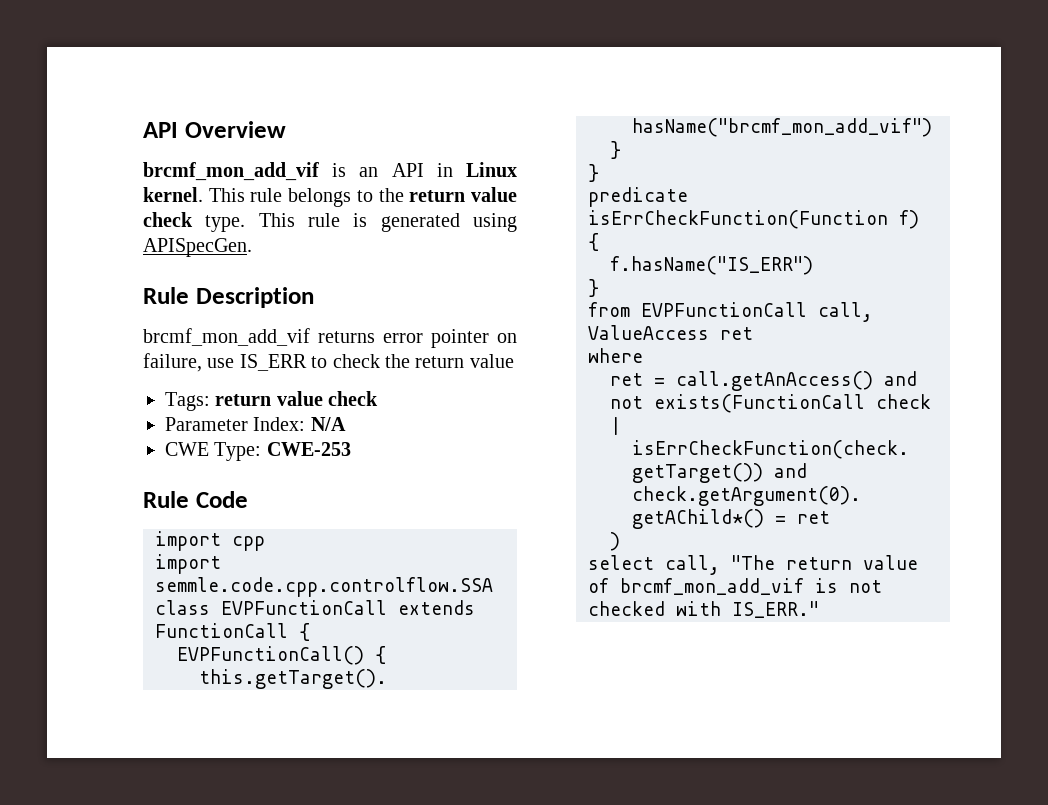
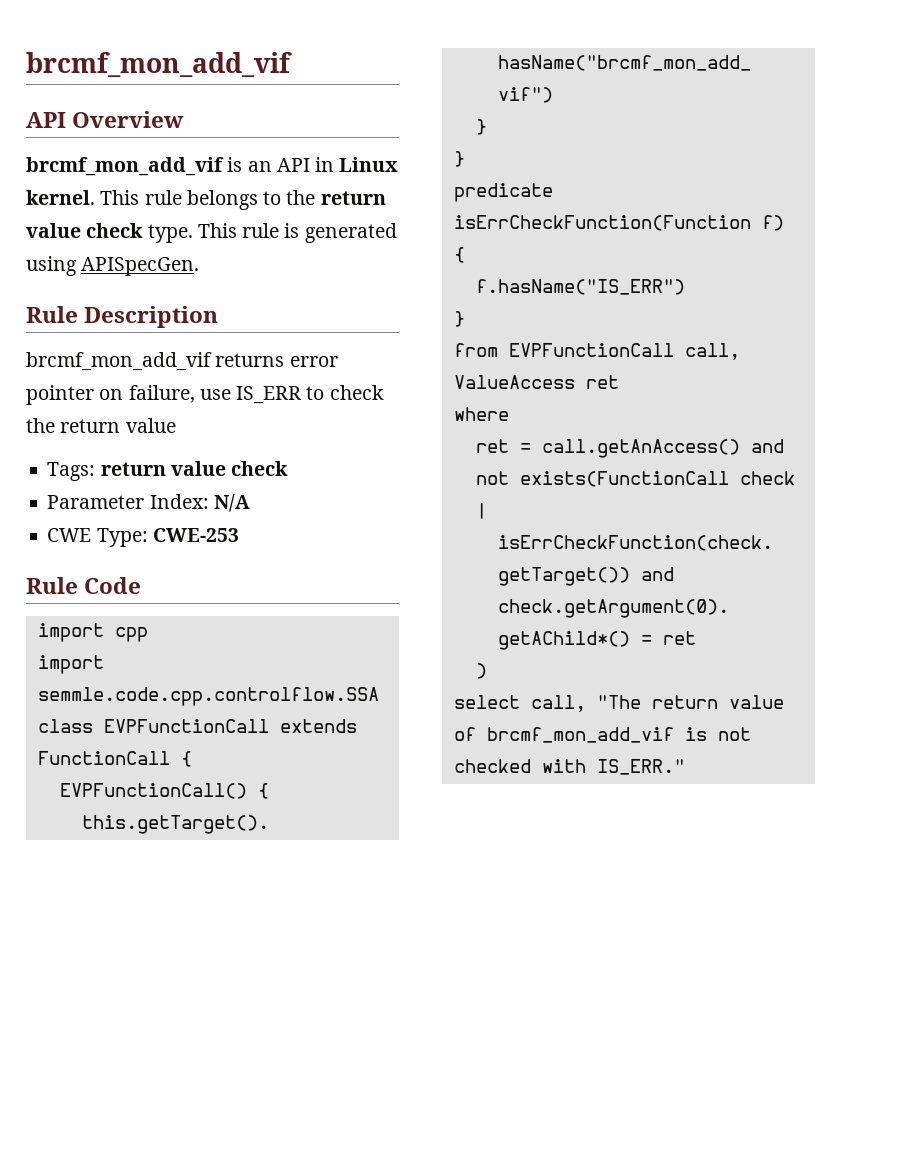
(143, 130) none -> [26,52,292,77] brcmf_mon_add_vif //

